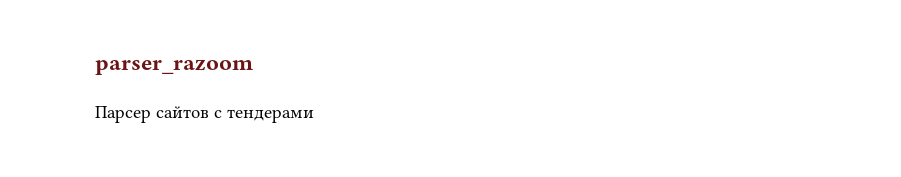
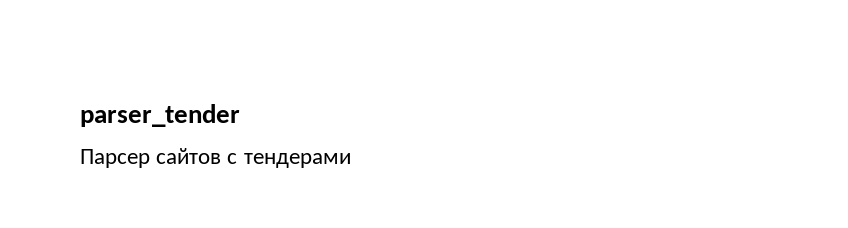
[95,59,253,75] parser_razoom -> [80,104,240,127] parser_tender

